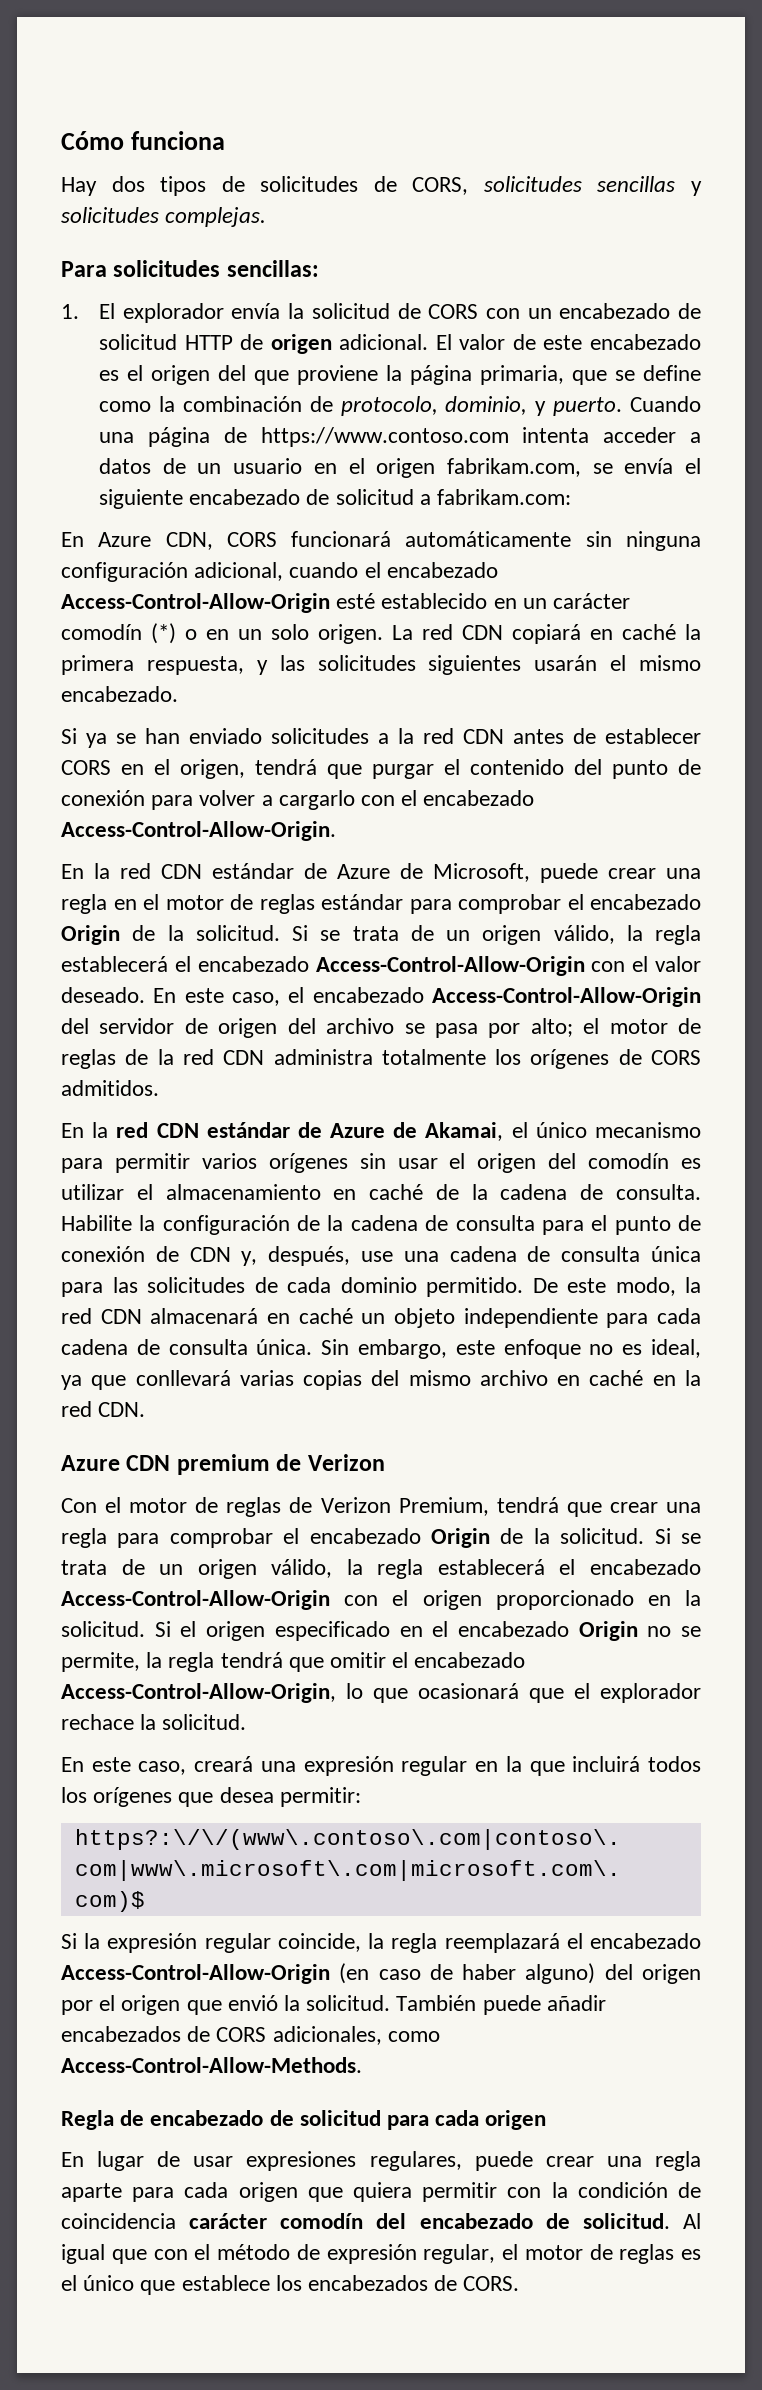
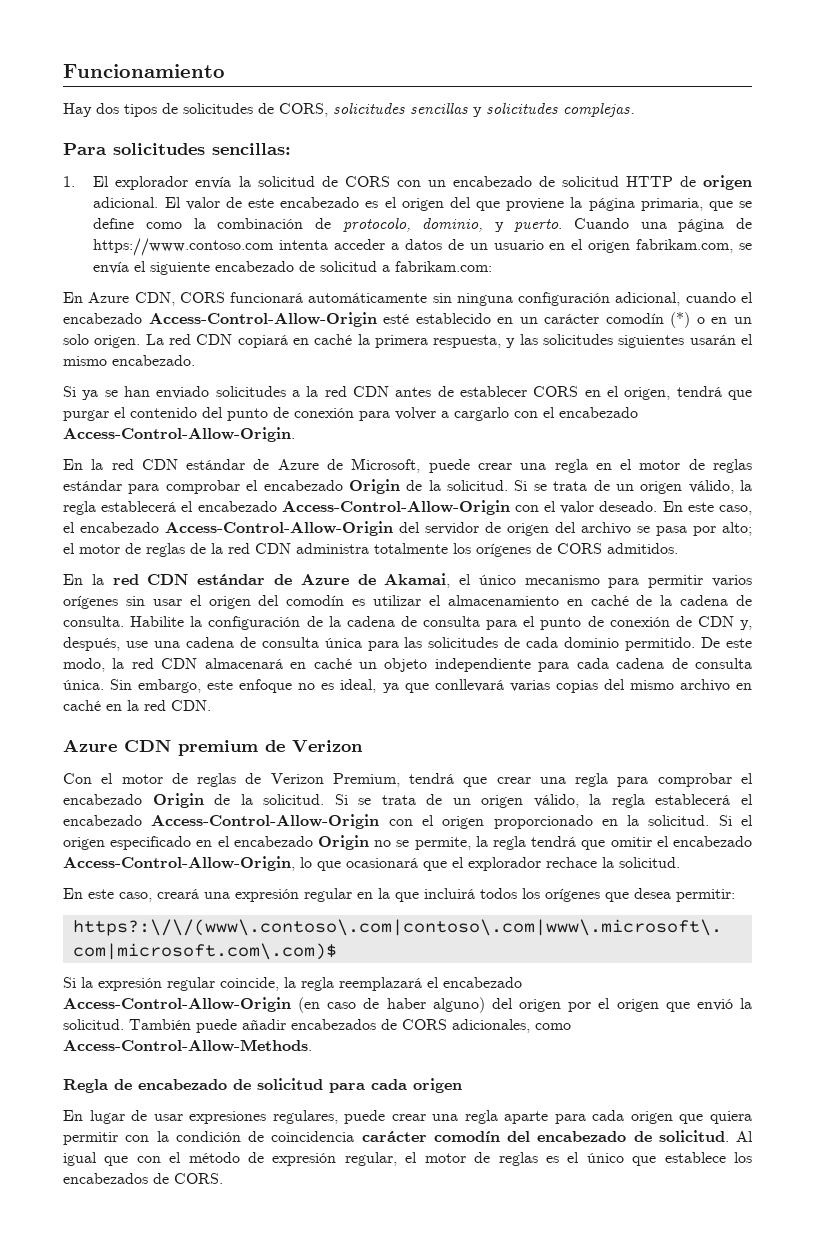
[61,131,225,150] Cómo funciona -> [63,64,225,78] Funcionamiento

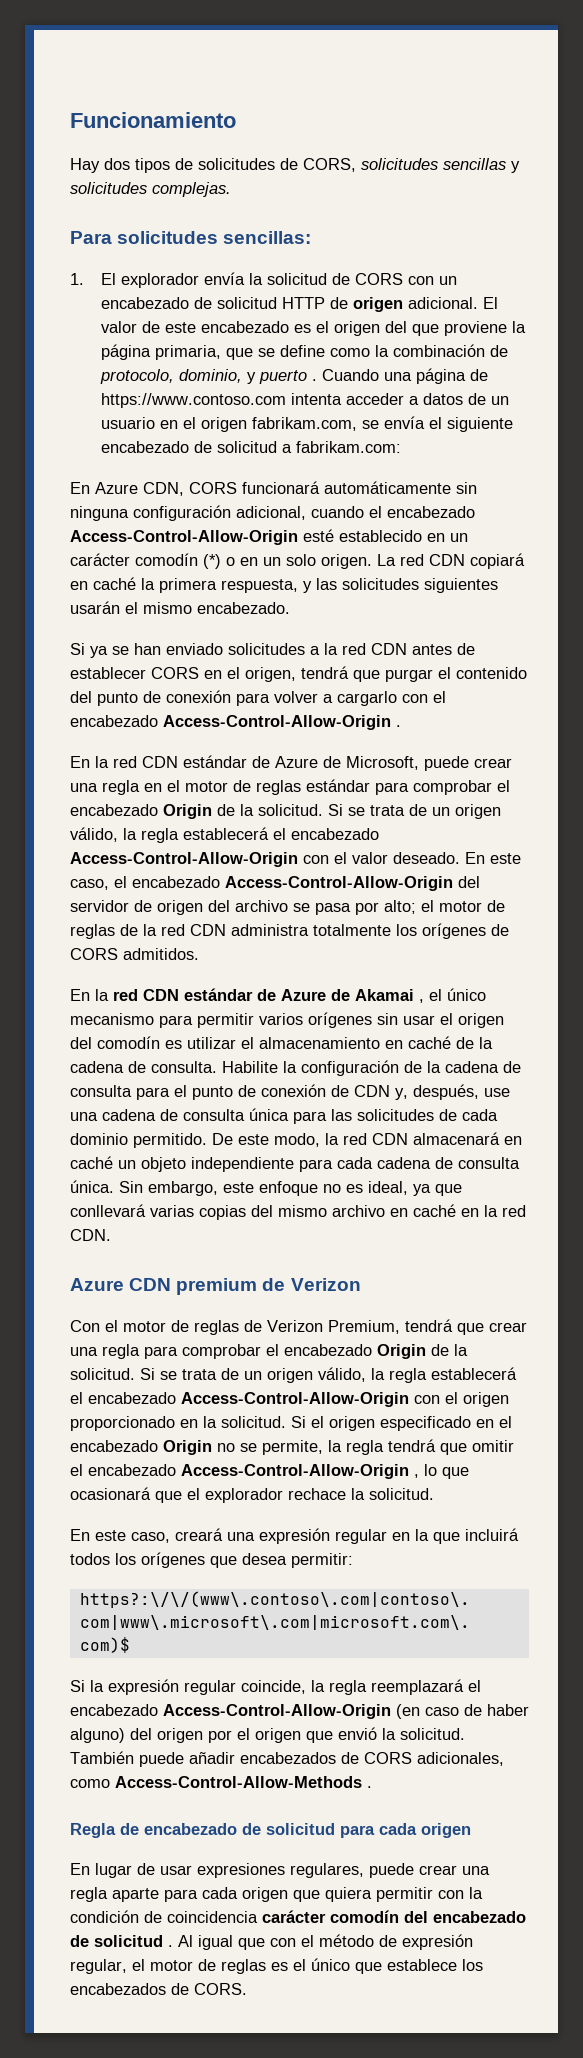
[514,219,563,232] puerto. -> [259,370,318,384] puerto .
[63,427,295,442] Access-Control-Allow-Origin. -> [163,715,401,730] Access-Control-Allow-Origin .
[384,573,451,588] Akamai, -> [355,989,424,1003] Akamai ,
[63,856,295,871] Access-Control-Allow-Origin, -> [181,1464,419,1479] Access-Control-Allow-Origin ,
[63,1039,312,1052] Access-Control-Allow-Methods. -> [115,1776,372,1788] Access-Control-Allow-Methods .
[658,1130,729,1142] solicitud. -> [94,1935,173,1947] solicitud .

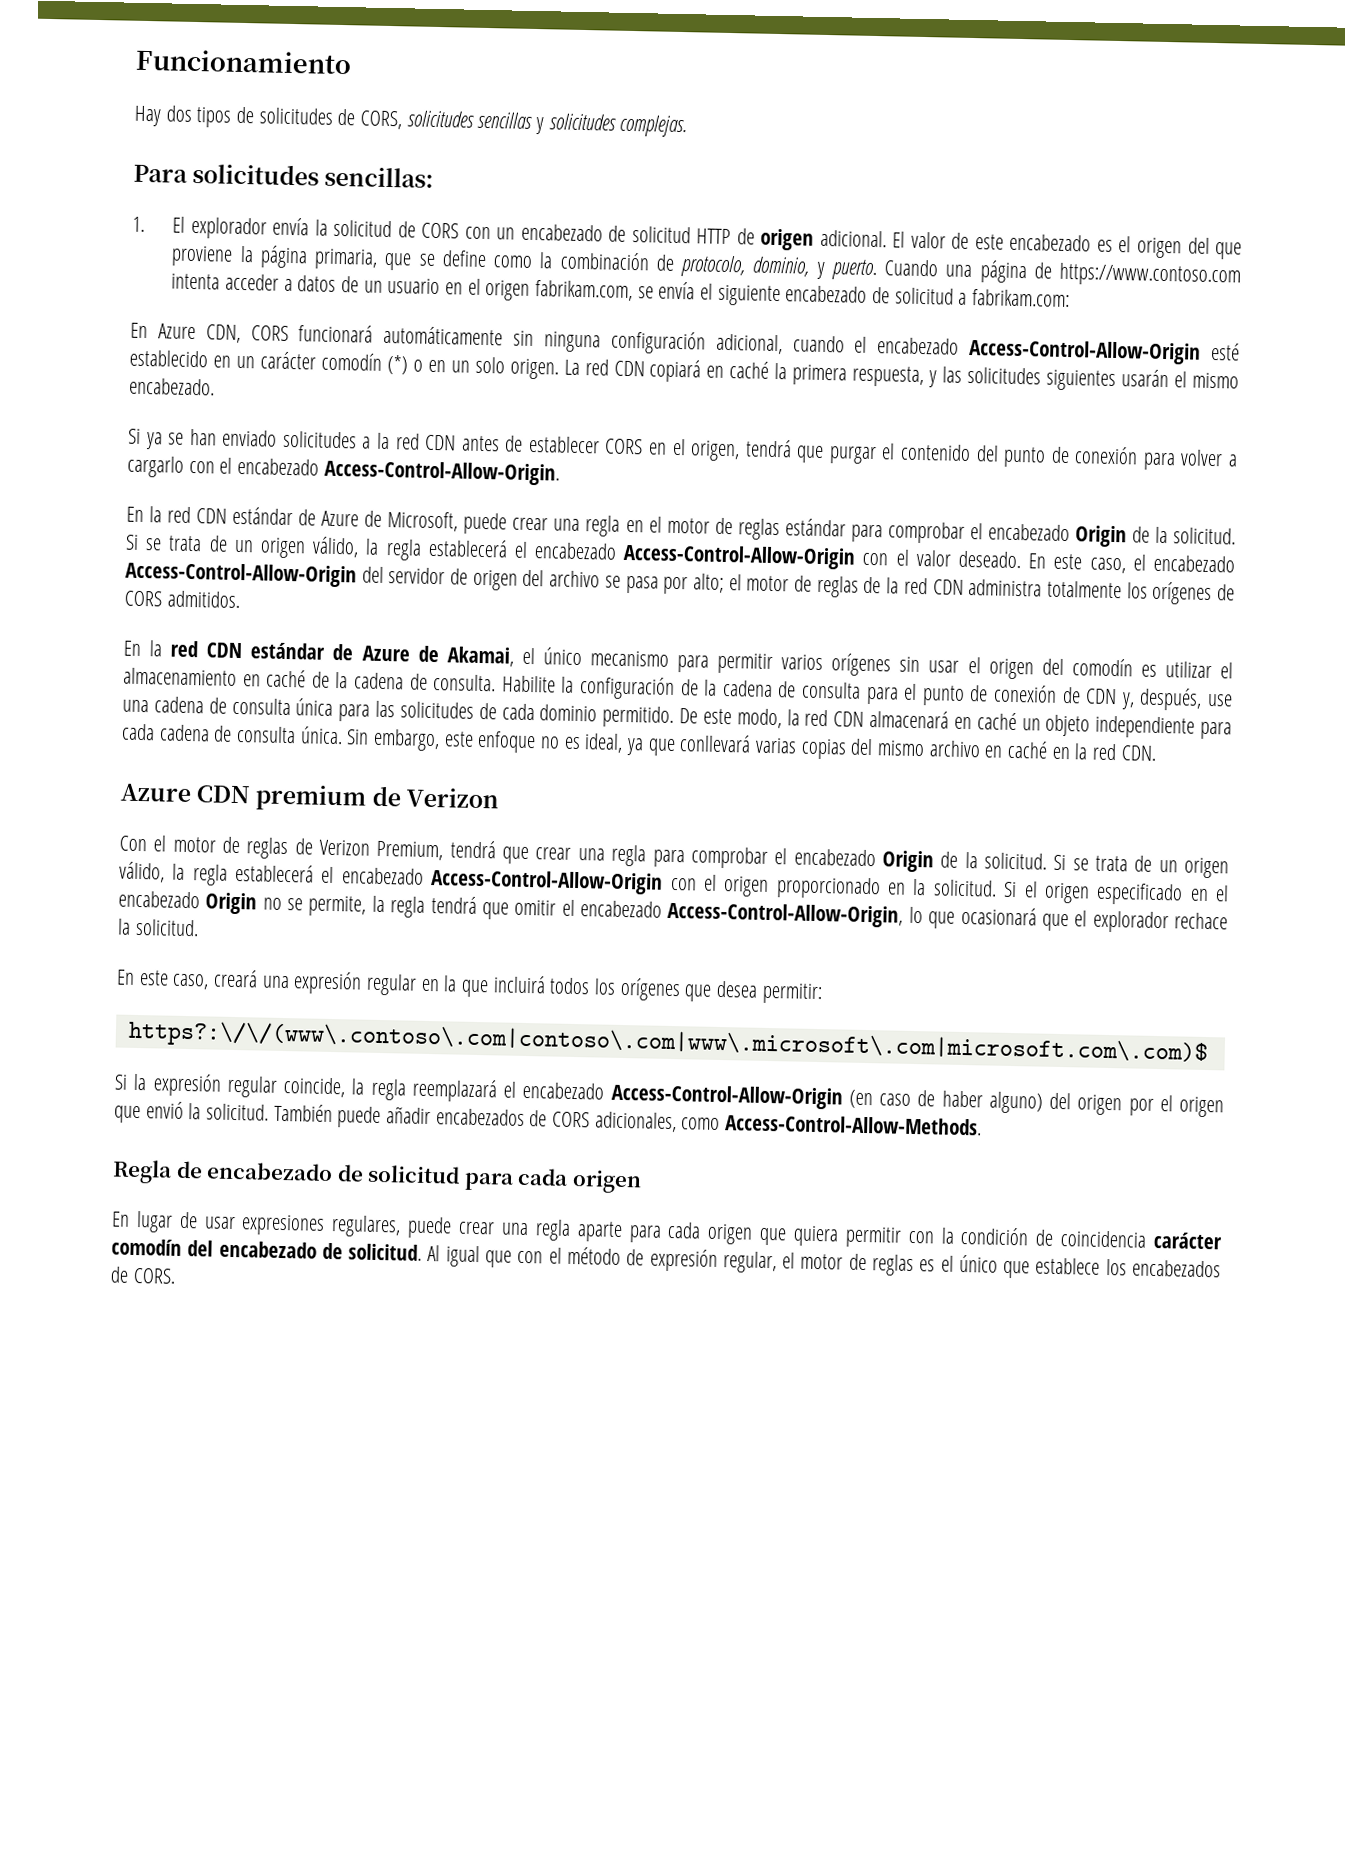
[259,370,318,384] puerto . -> [830,259,878,281] puerto.
[163,715,401,730] Access-Control-Allow-Origin . -> [323,459,560,486] Access-Control-Allow-Origin.
[355,989,424,1003] Akamai , -> [446,646,514,667] Akamai,
[181,1464,419,1479] Access-Control-Allow-Origin , -> [667,901,904,928] Access-Control-Allow-Origin,
[115,1776,372,1788] Access-Control-Allow-Methods . -> [725,1114,983,1136] Access-Control-Allow-Methods.
[94,1935,173,1947] solicitud . -> [348,1243,423,1261] solicitud.

